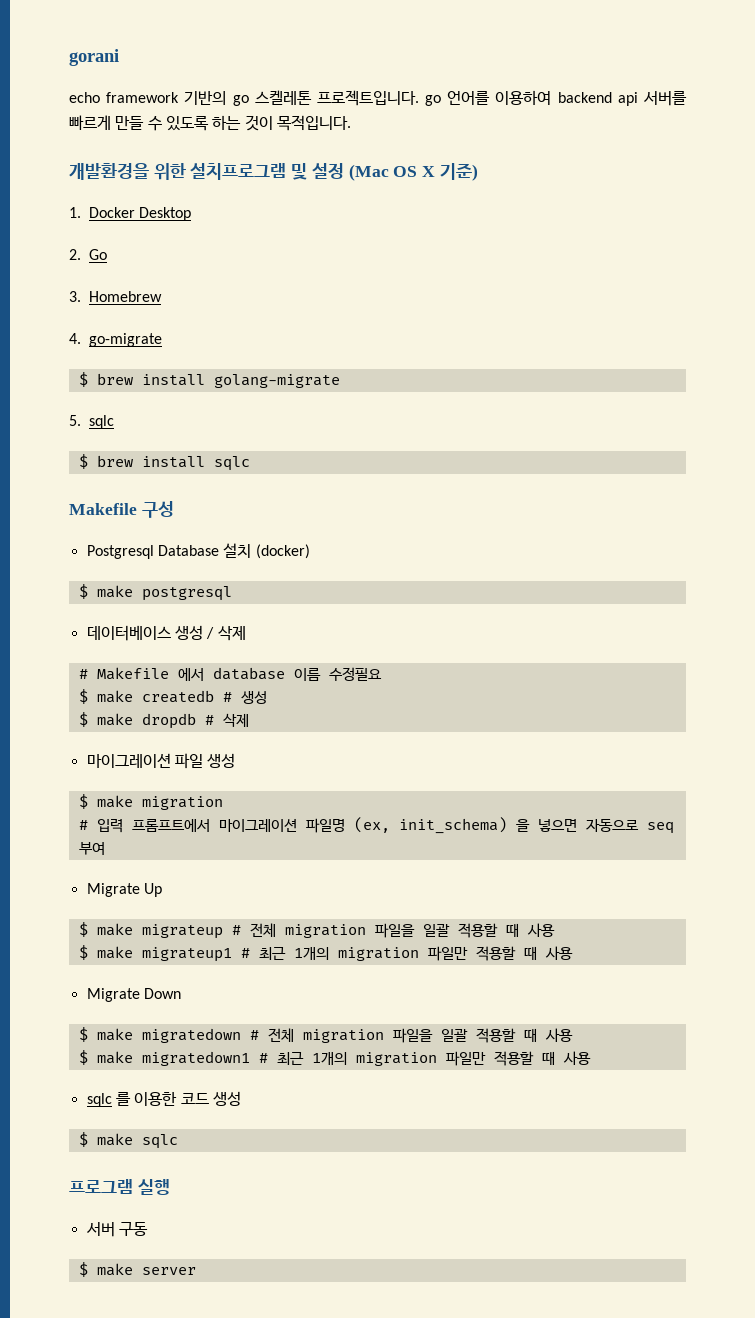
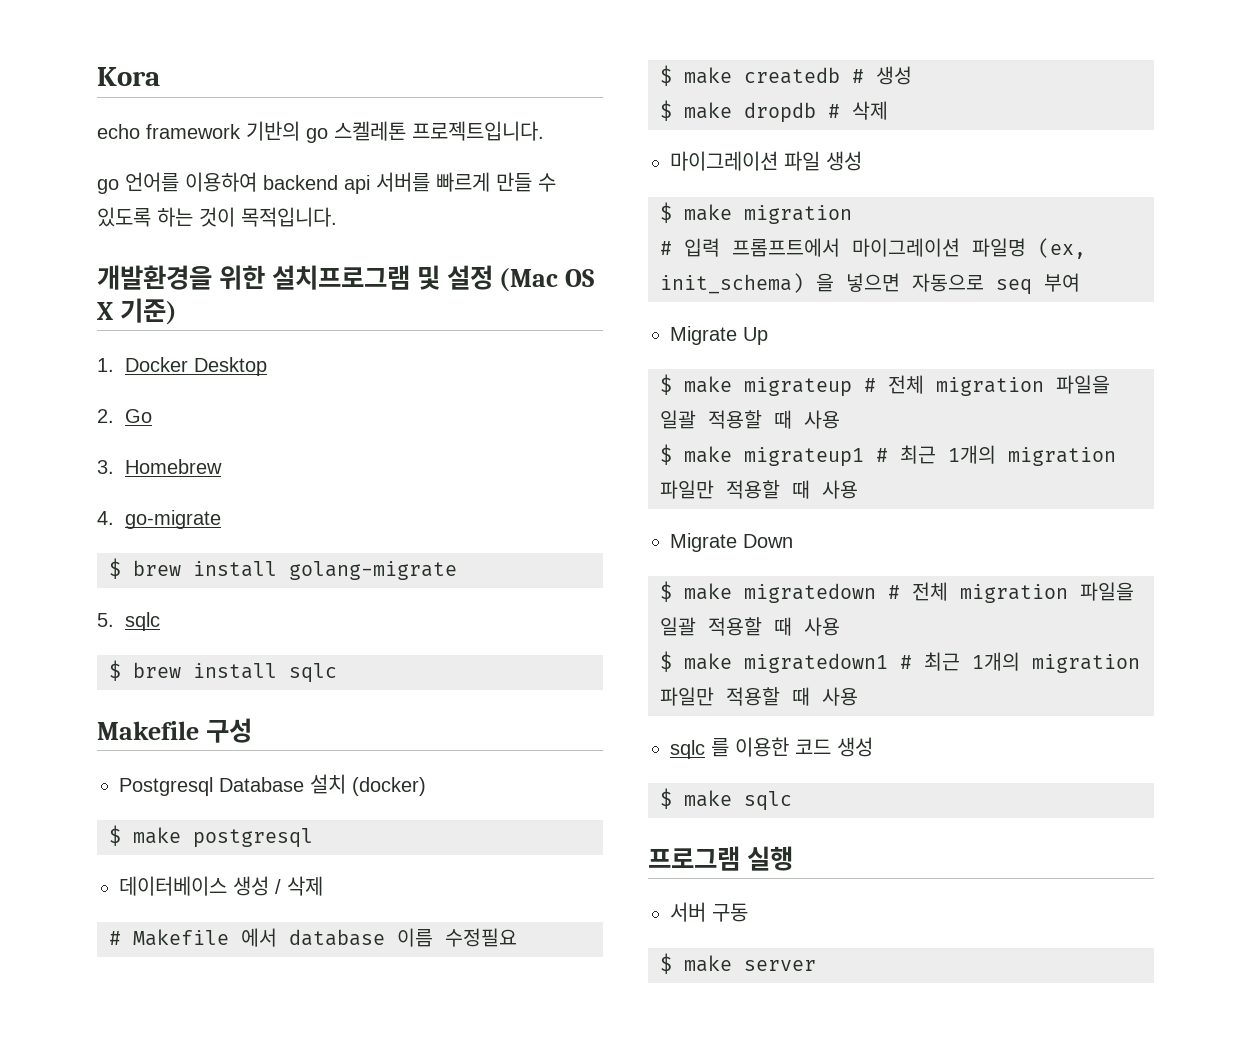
[69,49,119,66] gorani -> [97,67,160,86] Kora
(419, 98) none -> (544, 131) //

